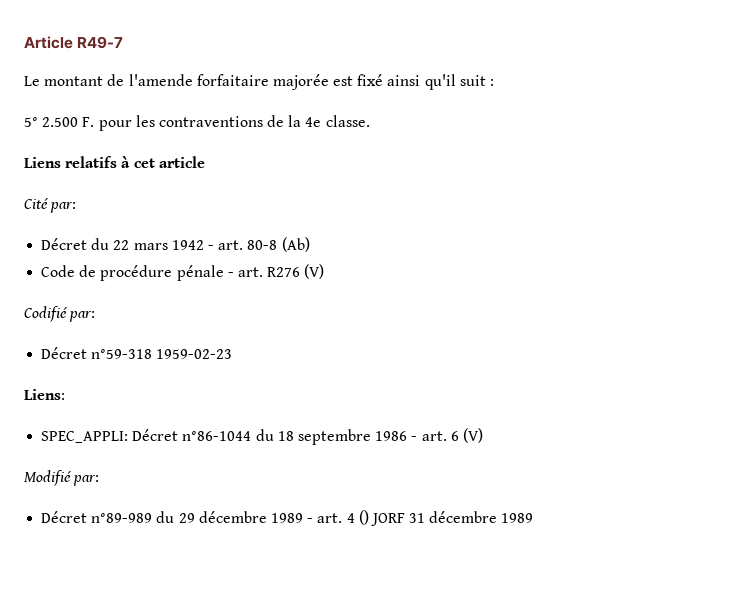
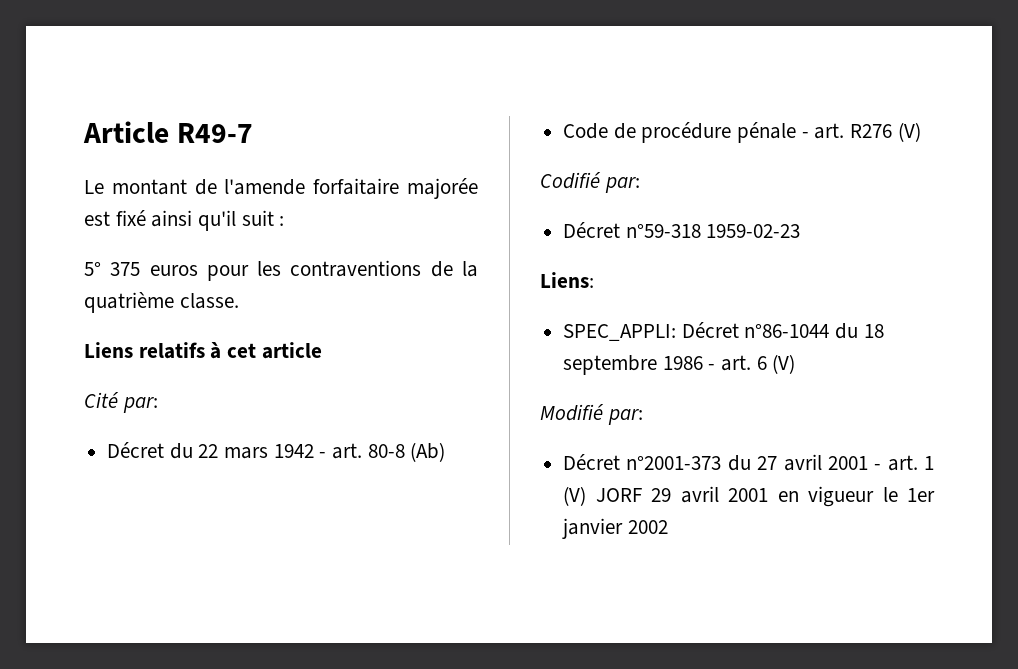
[42,117,95,127] 2.500 F. -> [110,262,198,276] 375 euros
[305,117,322,127] 4e -> [84,292,174,313] quatrième
[91,510,534,526] n°89-989 du 29 décembre 1989 - art. 4 () JORF 31 décembre 1989 -> [626,454,934,471] [563,486,935,507] [562,518,668,539] n°2001-373 du 27 avril 2001 - art. 1 (V) JORF 29 avril 2001 en vigueur le 1er janvier 2002

